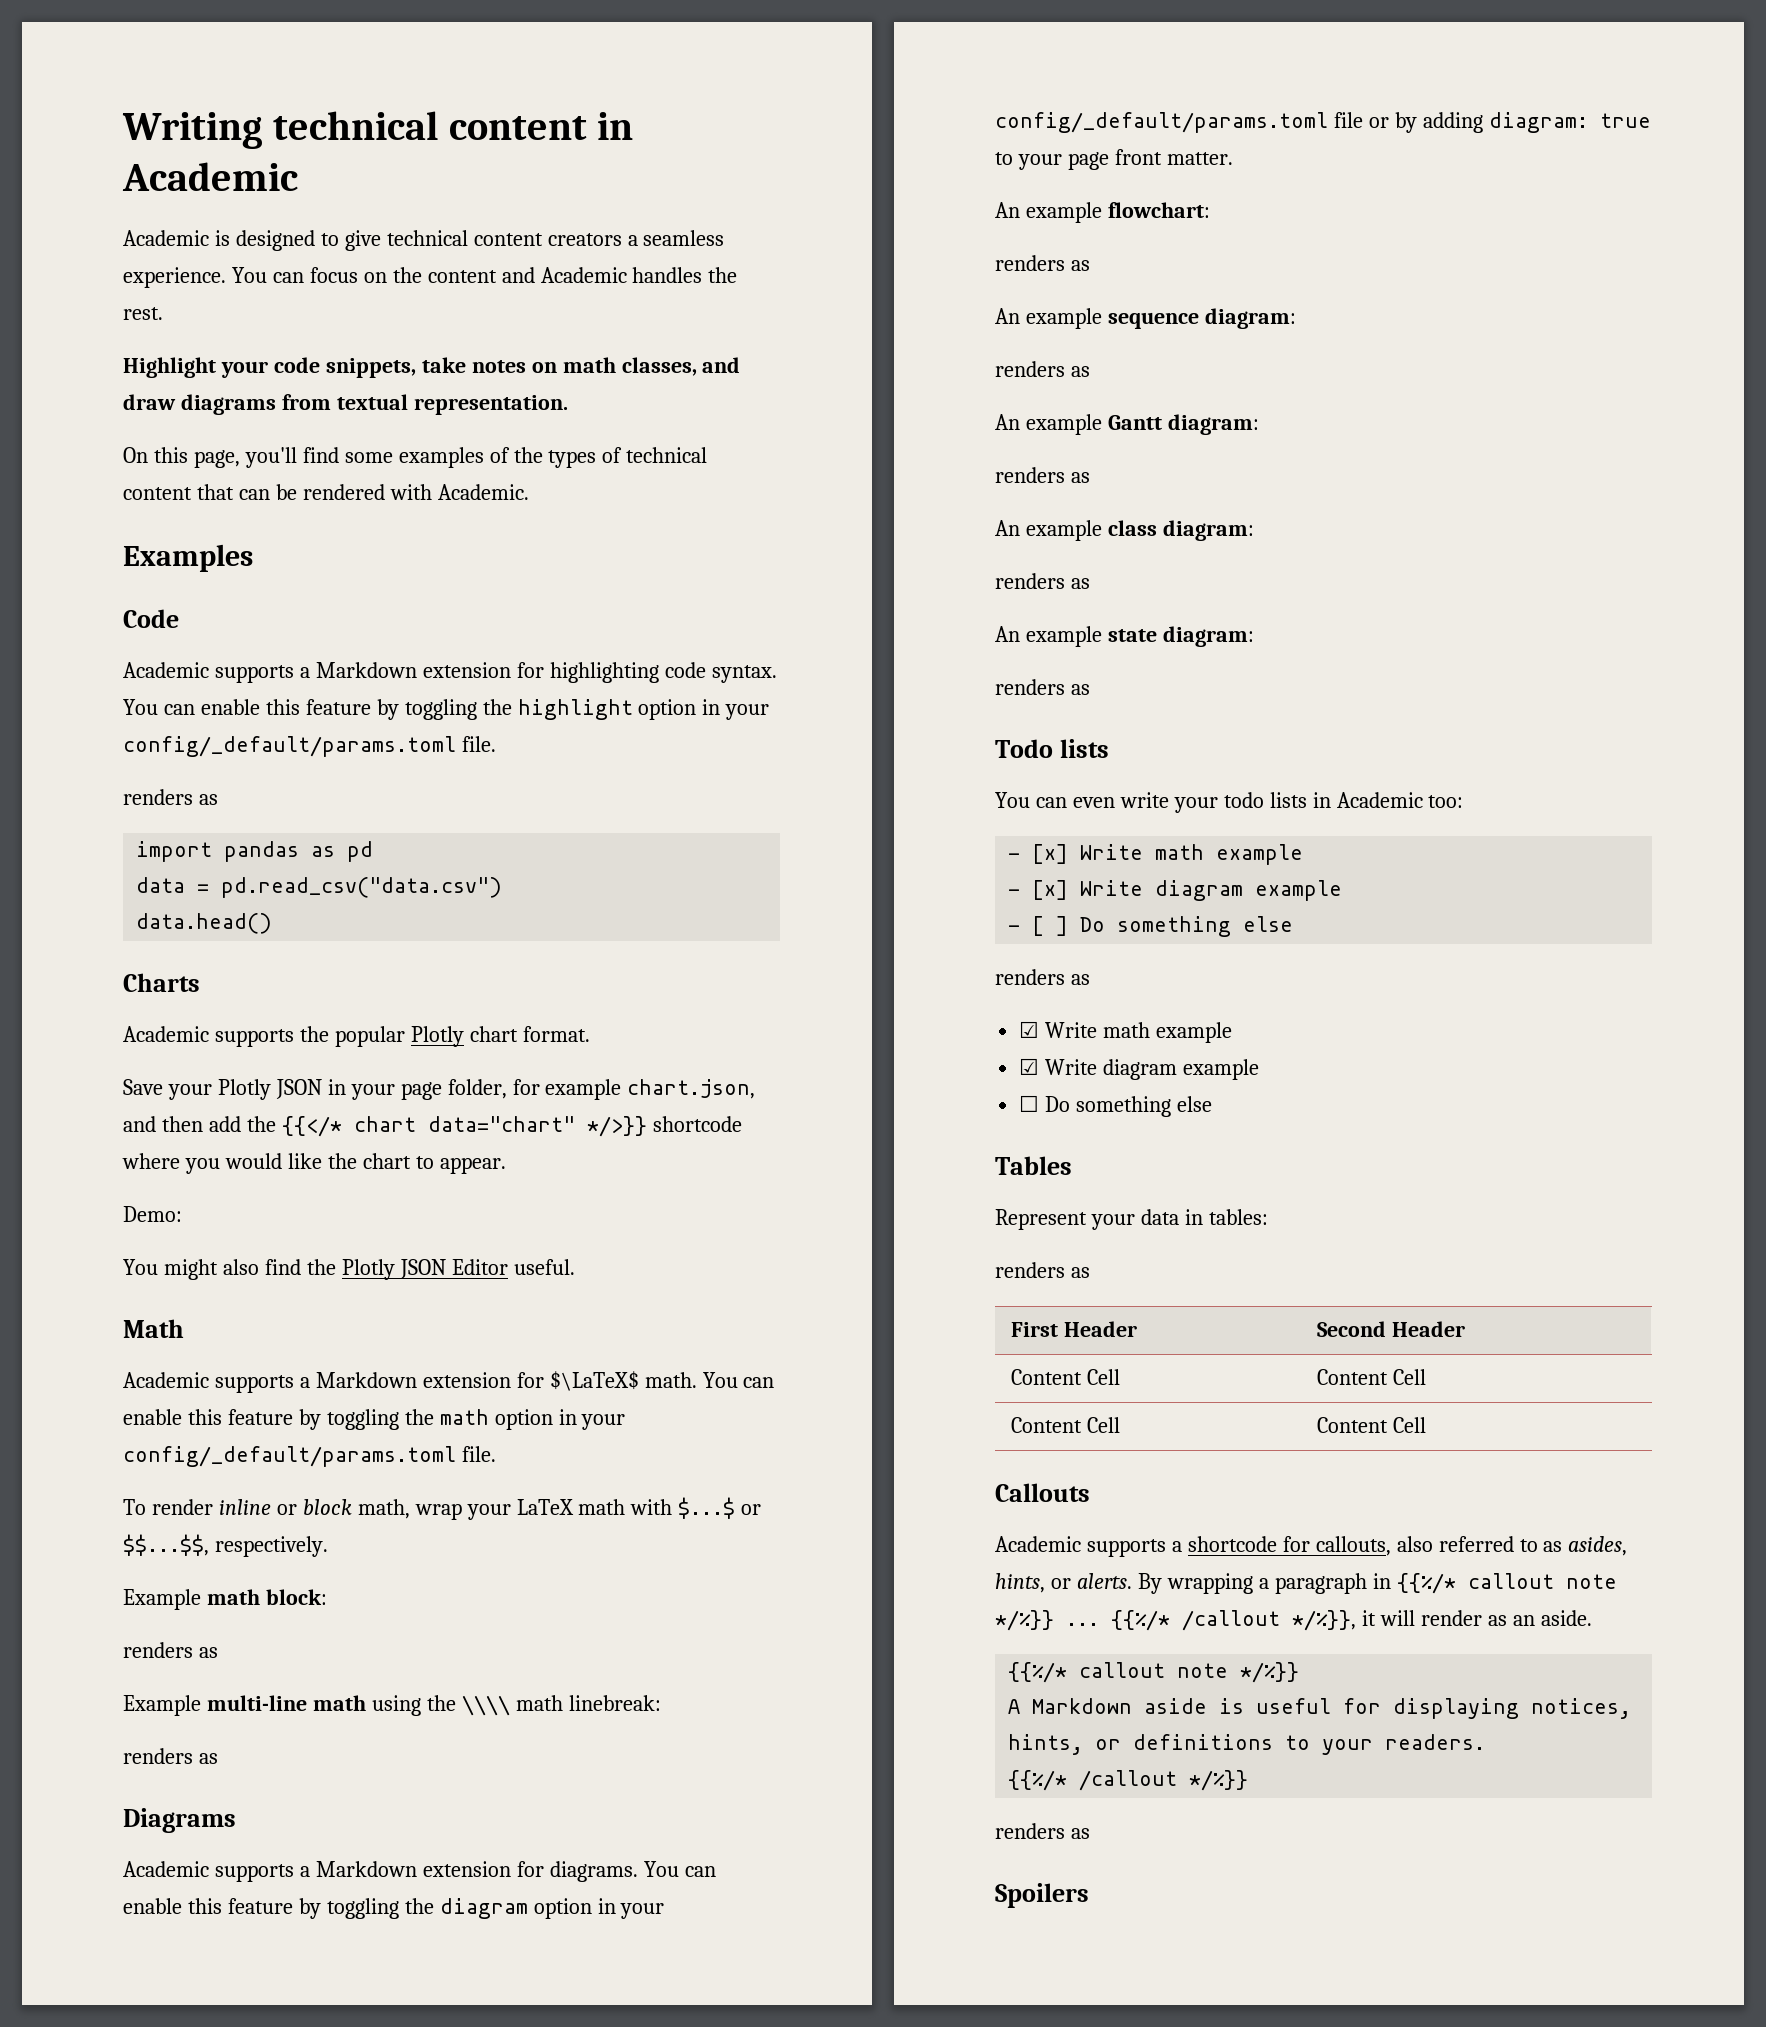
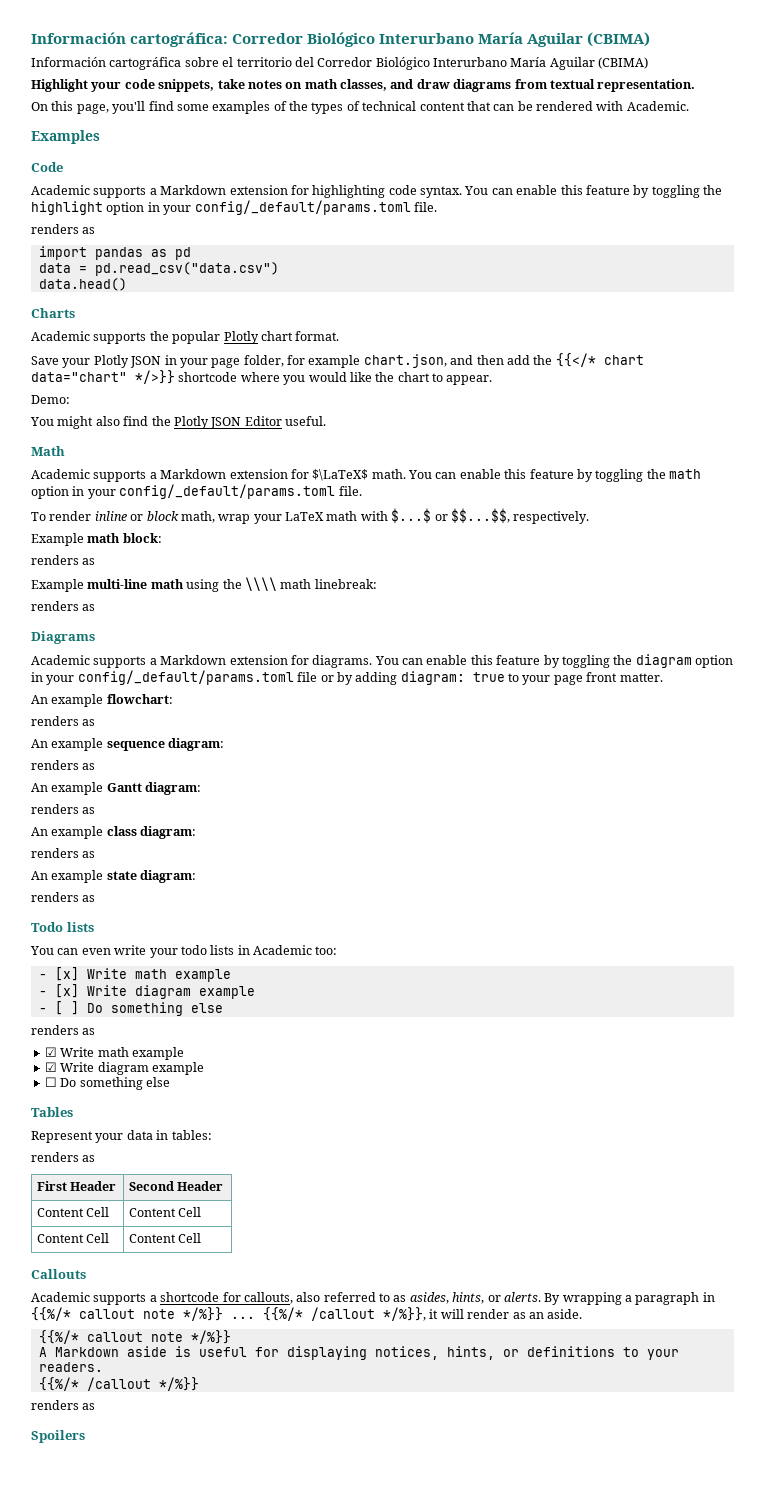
[122,111,634,149] [122,162,298,191] [123,230,725,251] [123,267,738,288] [123,307,163,320] Writing technical content in Academic // Academic is designed to give technical content creators a seamless experience. You can focus on the content and Academic handles the rest. -> [31,32,651,47] [31,57,649,70] Información cartográfica: Corredor Biológico Interurbano María Aguilar (CBIMA) // Información cartográfica sobre el territorio del Corredor Biológico Interurbano María Aguilar (CBIMA)

